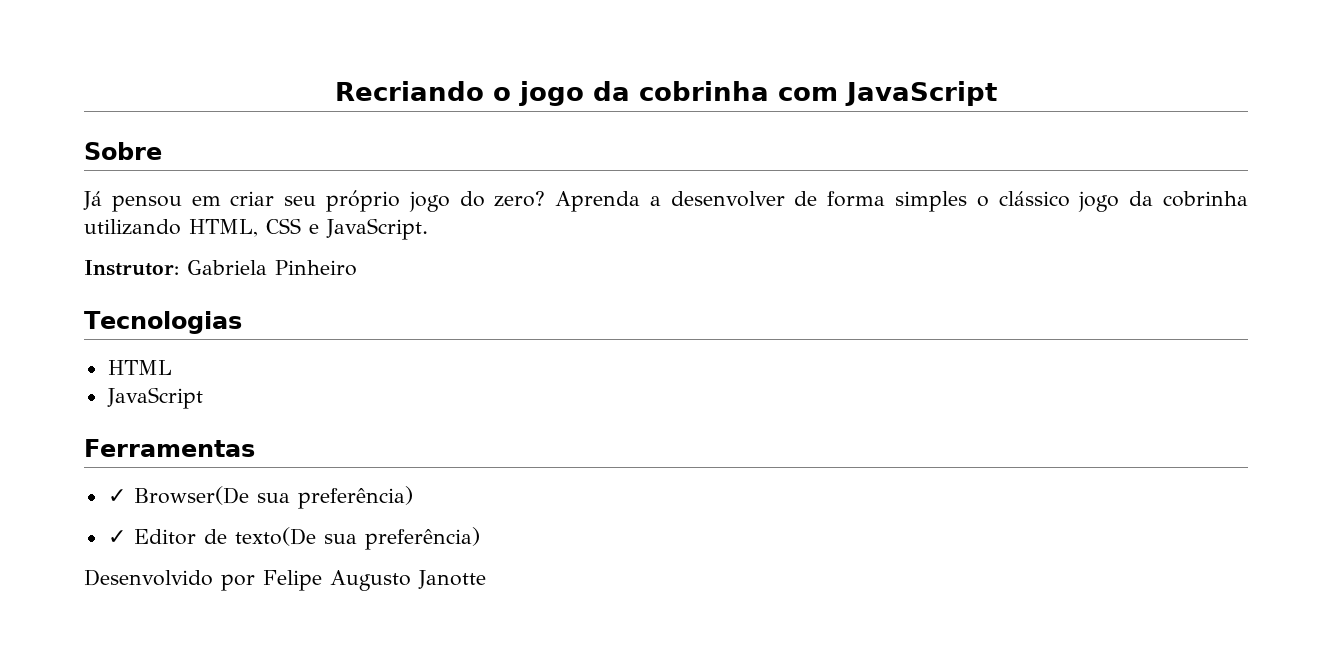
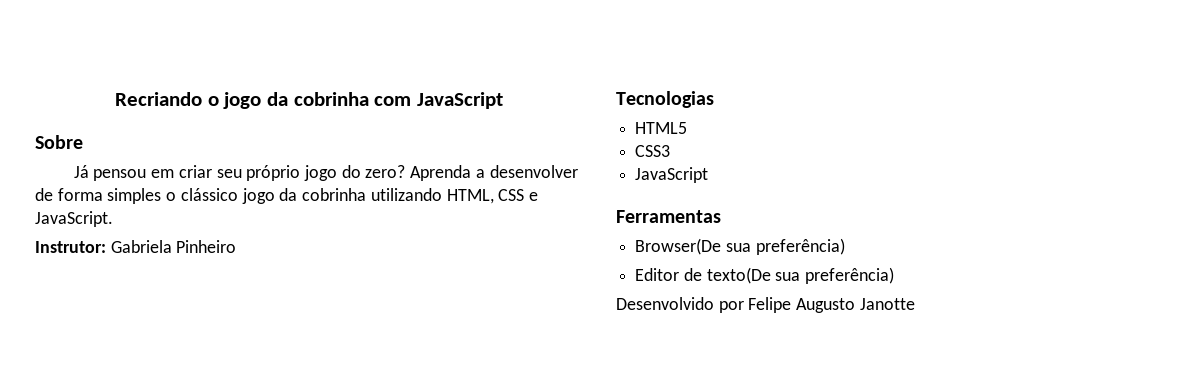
[107,360,172,375] HTML -> [635,122,688,134] [635,145,671,157] HTML5 // CSS3
[107,489,126,503] ✓ -> (721, 216) none
[107,530,126,544] ✓ -> (845, 246) none

